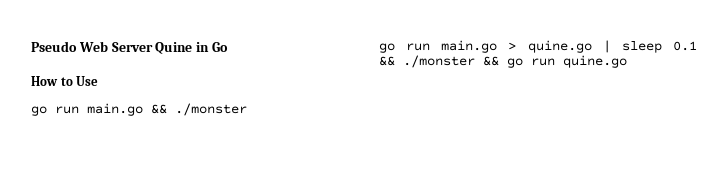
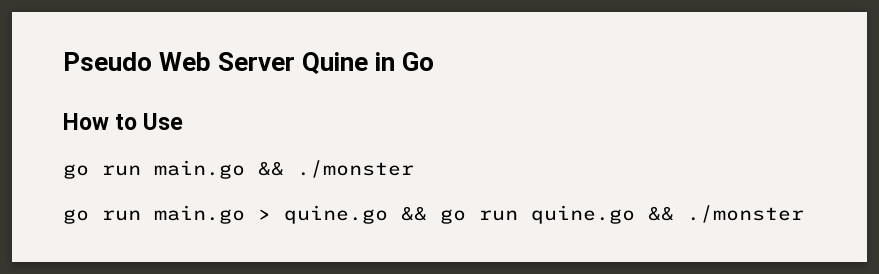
[602,40,697,53] [379,55,475,68] | sleep 0.1 && ./monster -> (388, 214) none
(627, 61) none -> [648,205,804,223] && ./monster

